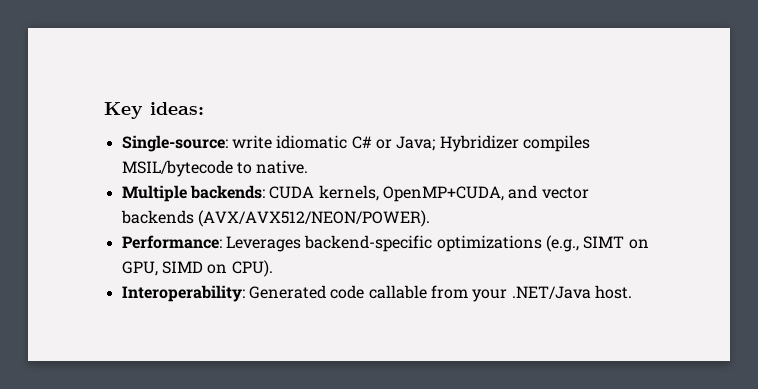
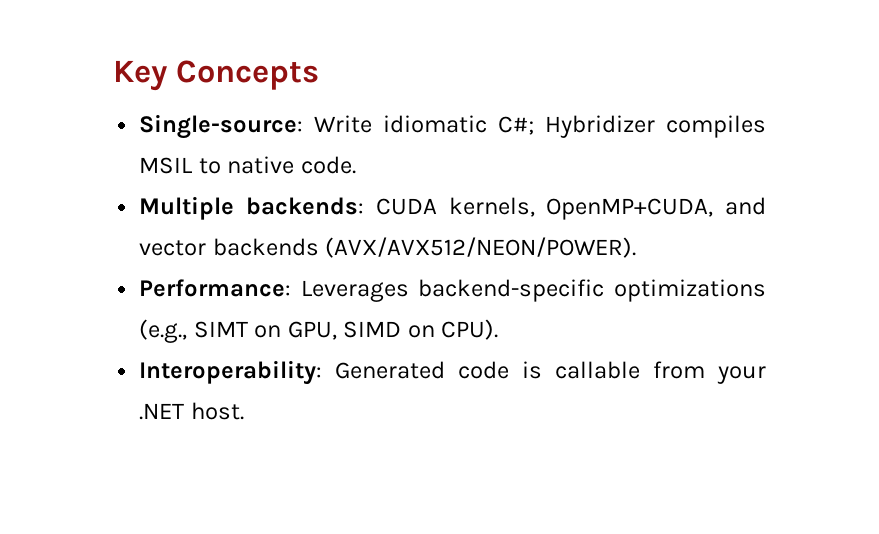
[150,102,204,115] ideas: -> [175,60,319,90] Concepts
[231,135,590,152] [121,160,309,177] write idiomatic C# or Java; Hybridizer compiles MSIL/bytecode to native. -> [314,115,767,138] [139,156,356,174] Write idiomatic C#; Hybridizer compiles MSIL to native code.
(365, 292) none -> [522,361,543,379] is
[511,286,591,299] .NET/Java -> [139,403,185,420] .NET

